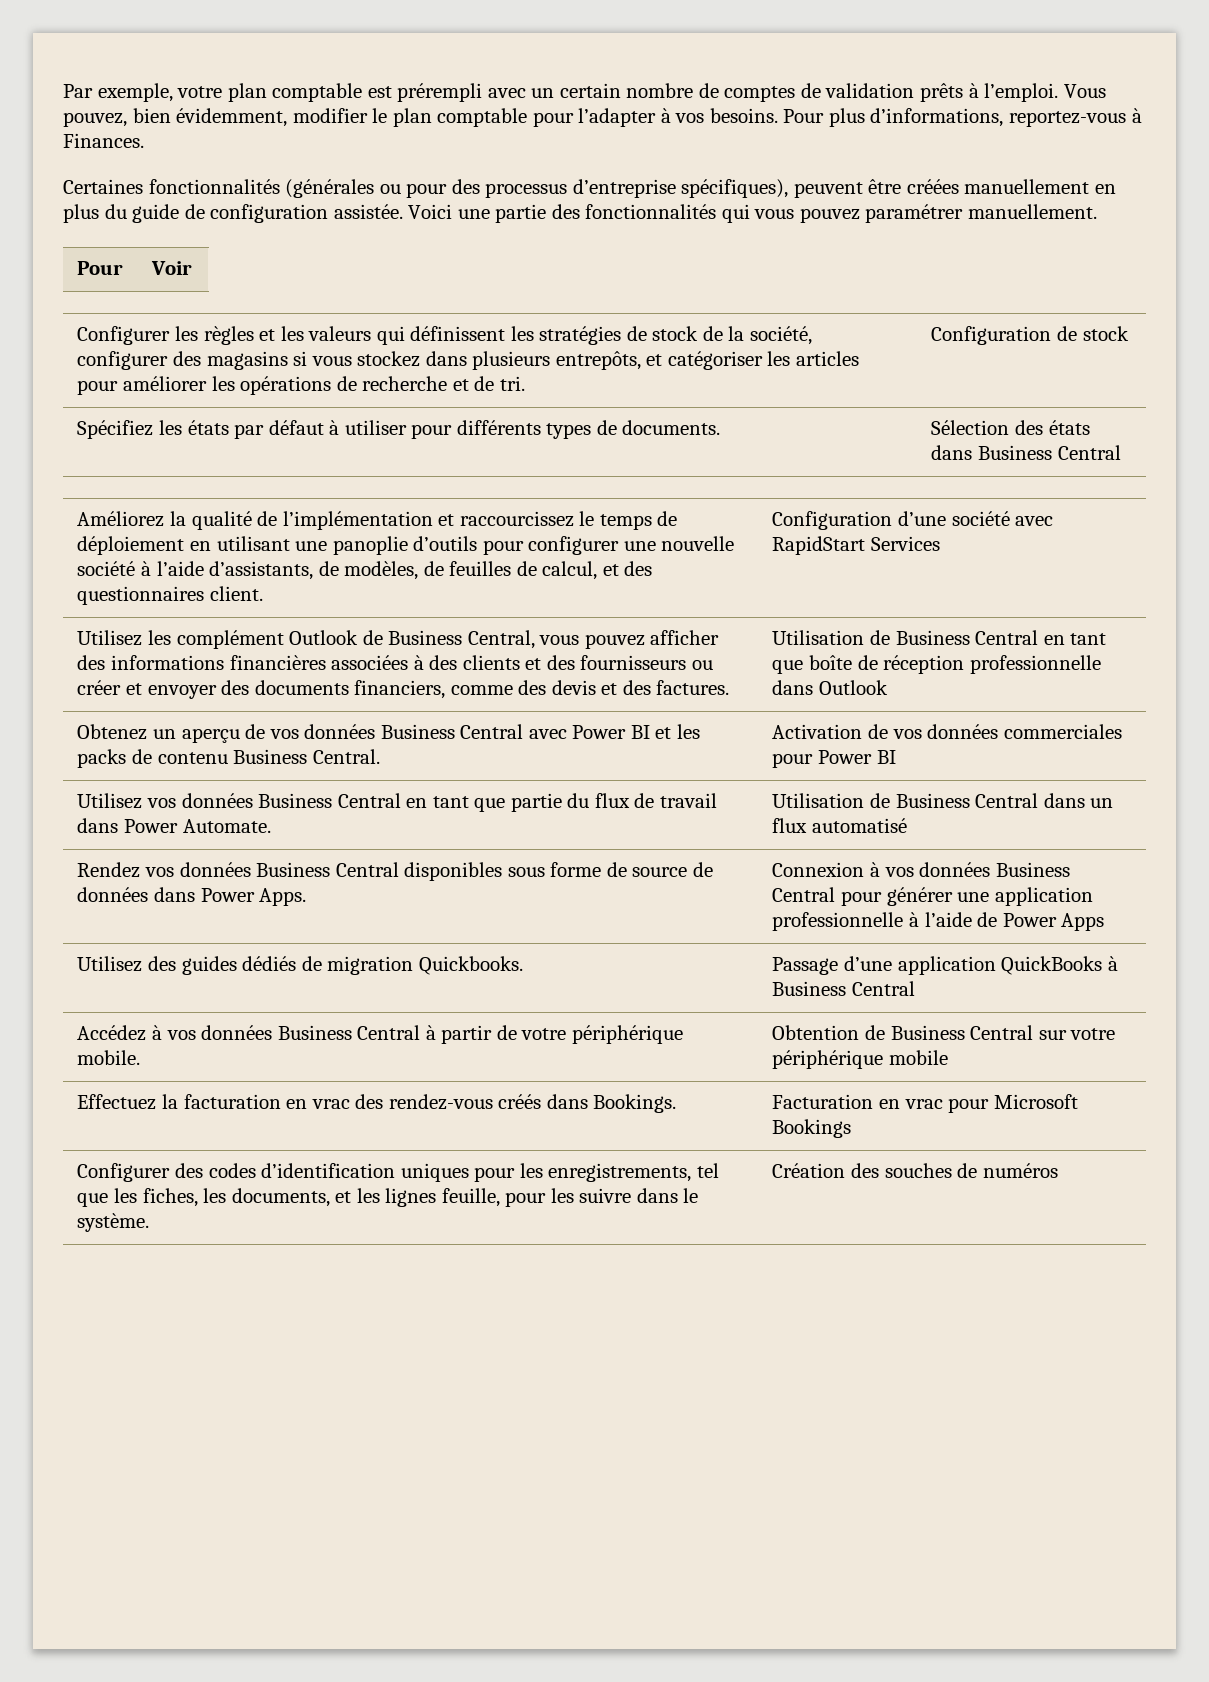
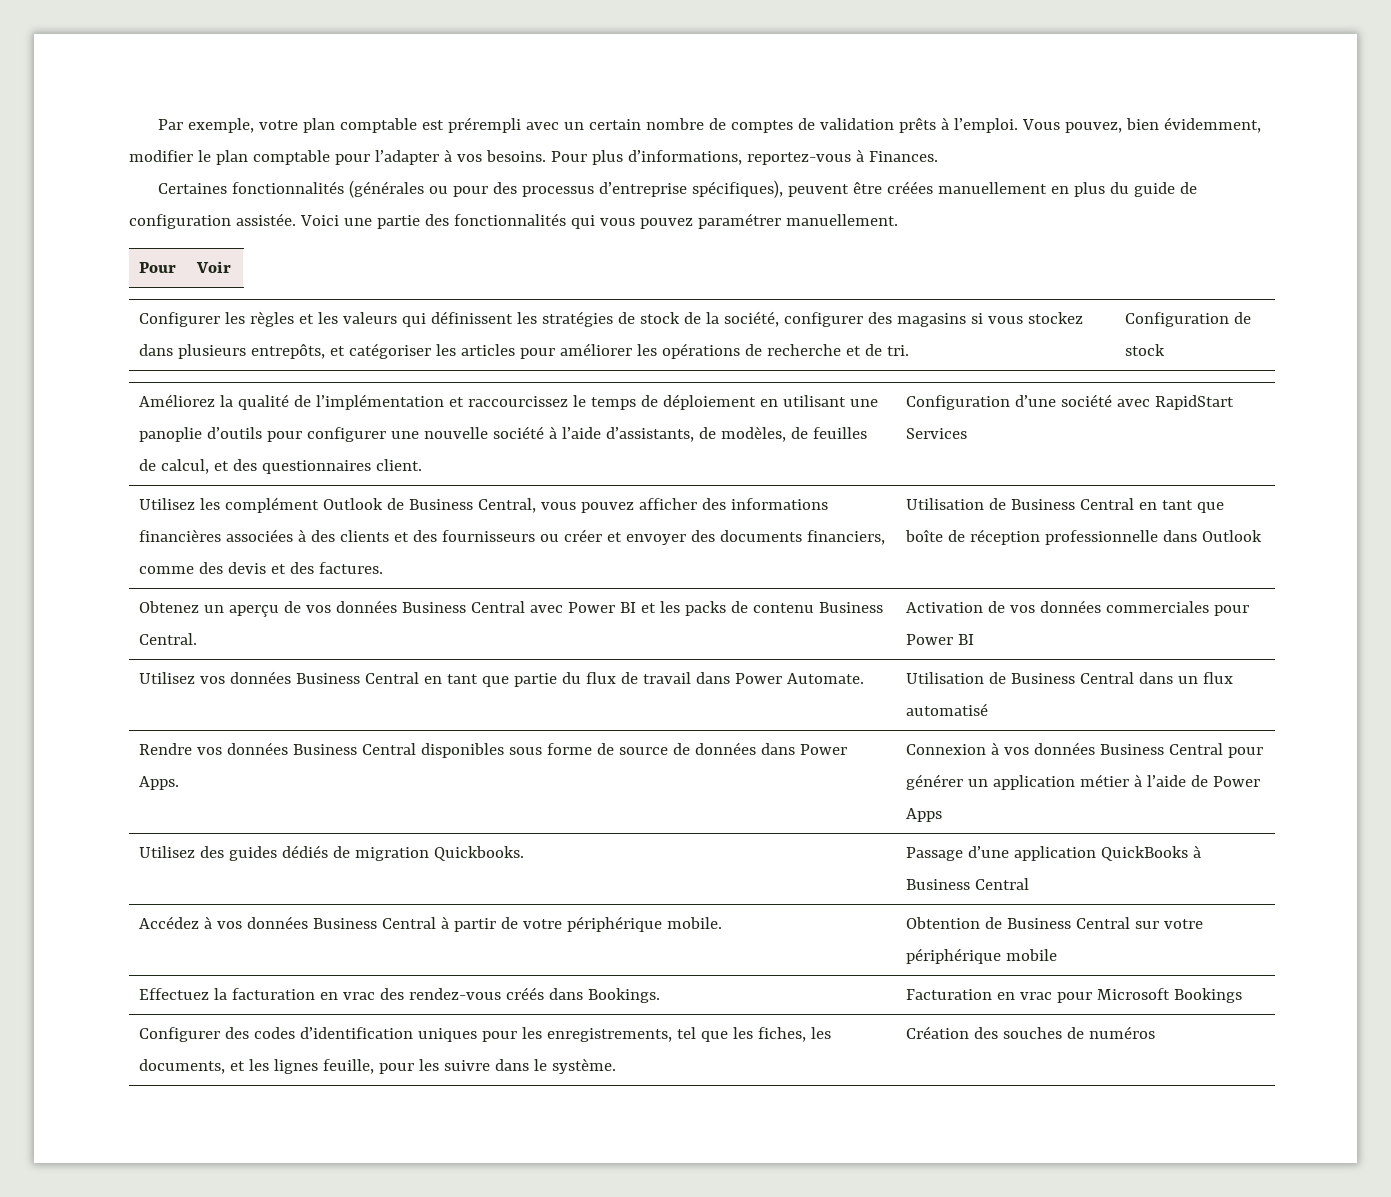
[77,420,721,439] [931,420,1090,435] [931,445,1121,460] // Spécifiez les états par défaut à utiliser pour différents types de documents. | Sélection des états dans Business Central -> (1166, 350) none
[77,862,141,878] Rendez -> [139,743,193,755] Rendre
[957,887,1093,906] [772,912,904,931] une application professionnelle -> [968,774,1130,790] un application métier

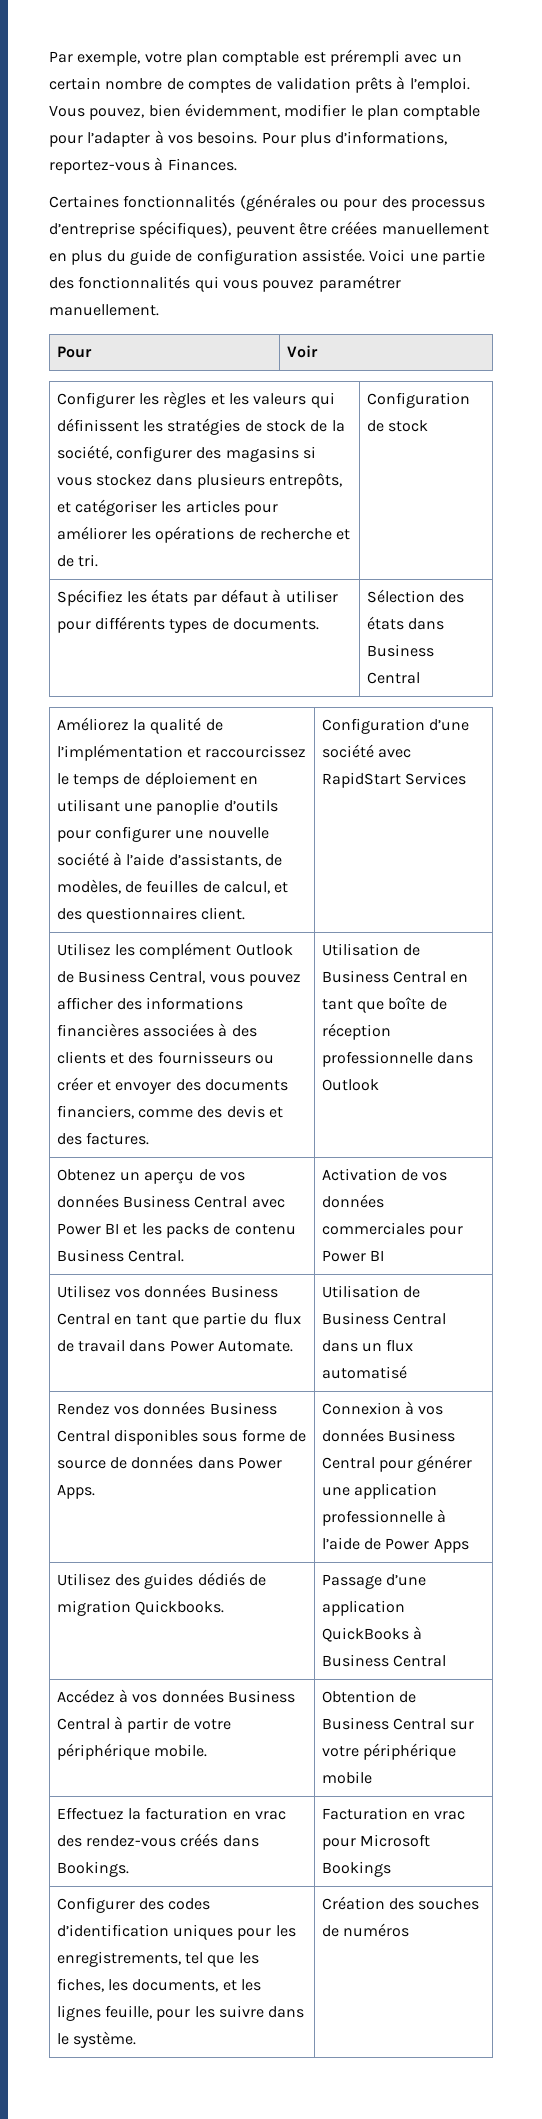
(1166, 350) none -> [56,589,338,606] [56,616,320,633] [366,589,465,603] [366,616,445,630] [366,644,434,657] [366,672,420,684] // Spécifiez les états par défaut à utiliser pour différents types de documents. | Sélection des états dans Business Central
[139,743,193,755] Rendre -> [56,1403,110,1415] Rendez
[968,774,1130,790] un application métier -> [321,1483,438,1499] [321,1510,433,1526] une application professionnelle

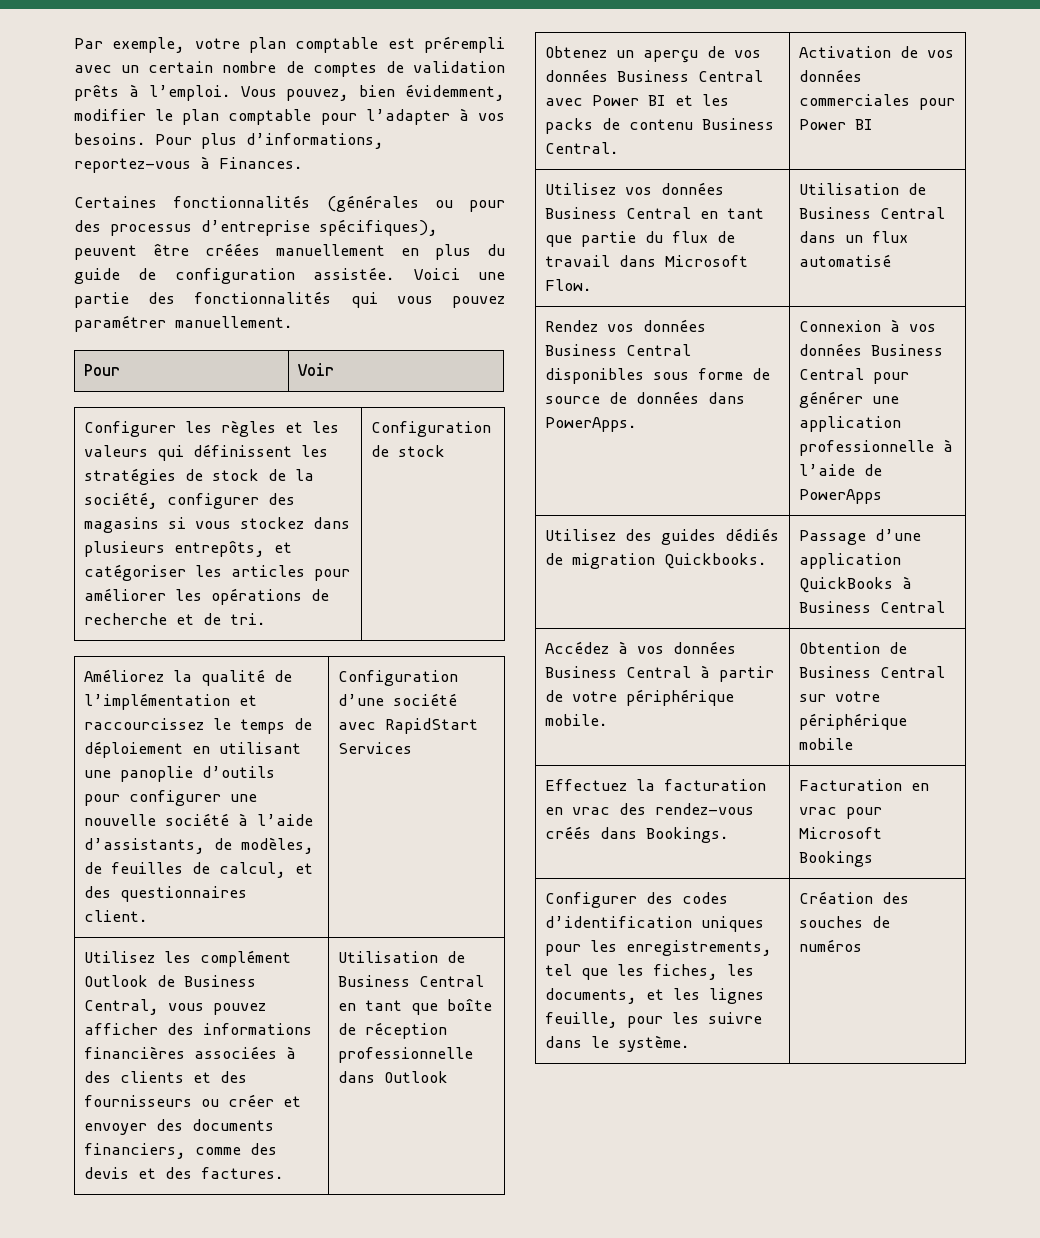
[56,589,338,606] [56,616,320,633] [366,589,465,603] [366,616,445,630] [366,644,434,657] [366,672,420,684] // Spécifiez les états par défaut à utiliser pour différents types de documents. | Sélection des états dans Business Central -> (445, 451) none
[169,1340,294,1352] Power Automate. -> [664,255,748,267] [544,279,592,291] Microsoft Flow.
[238,1457,283,1469] [56,1484,95,1499] Power Apps. -> [544,417,637,432] PowerApps.
[385,1538,469,1553] Power Apps -> [798,489,882,504] PowerApps

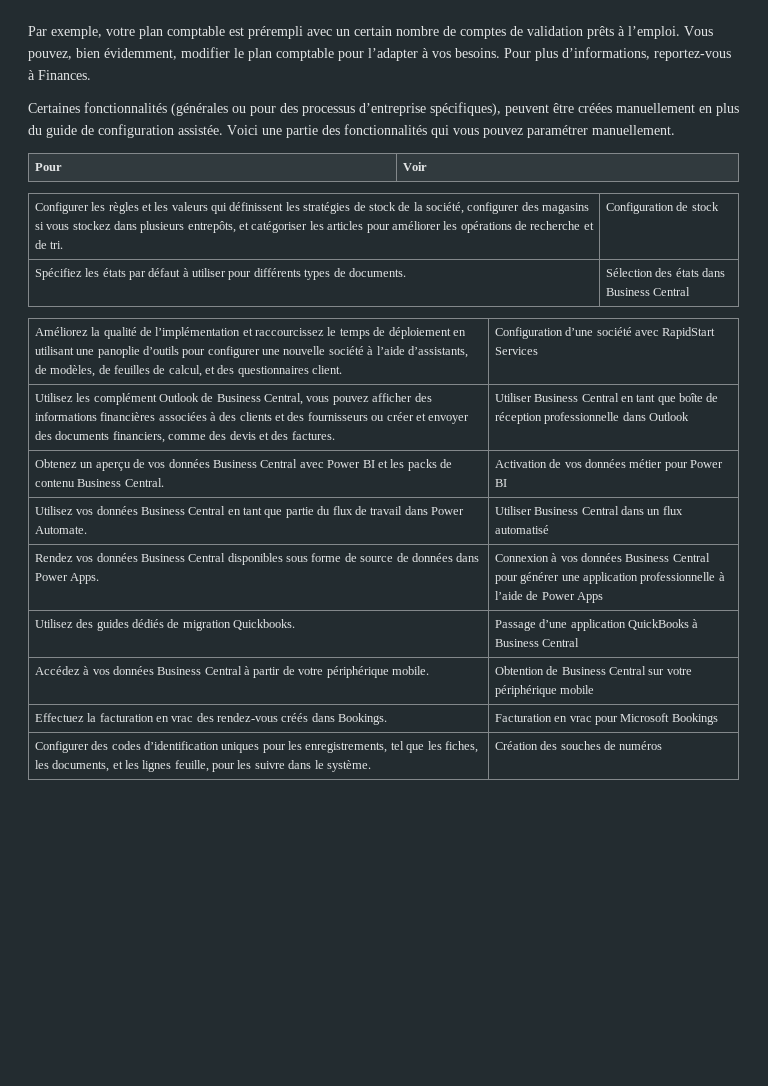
(445, 451) none -> [34,268,406,280] [605,268,725,277] [605,287,691,296] // Spécifiez les états par défaut à utiliser pour différents types de documents. | Sélection des états dans Business Central
[337,951,465,963] Utilisation de -> [494,393,532,402] Utiliser
[798,94,910,106] commerciales -> [629,459,663,468] métier
[664,255,748,267] [544,279,592,291] [798,183,926,195] Microsoft Flow. | Utilisation de -> [431,507,465,515] [34,526,87,534] [494,506,532,515] Power Automate. | Utiliser
[544,417,637,432] PowerApps. -> [34,573,100,584] Power Apps.
[798,489,882,504] PowerApps -> [541,592,603,603] Power Apps

